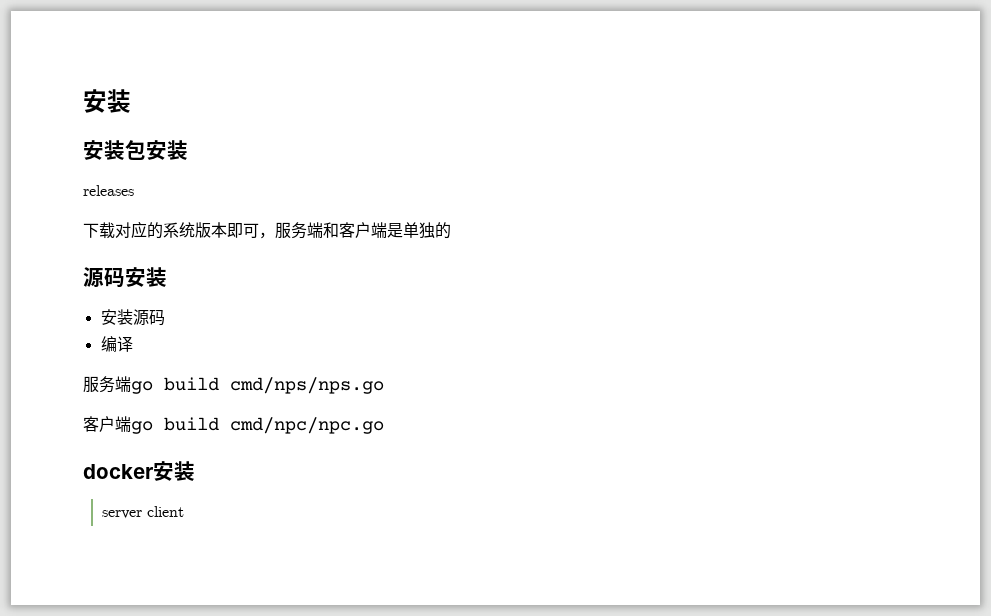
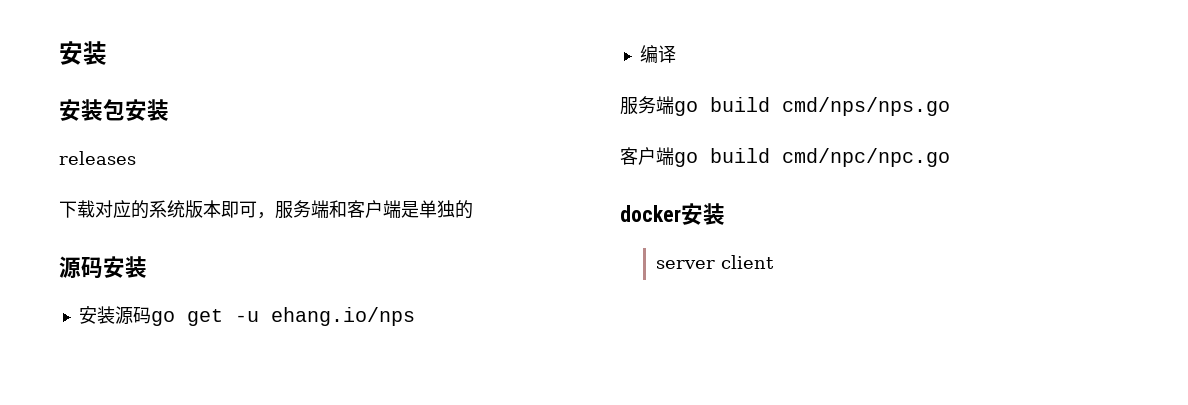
(165, 317) none -> [150,307,415,326] go get -u ehang.io/nps

